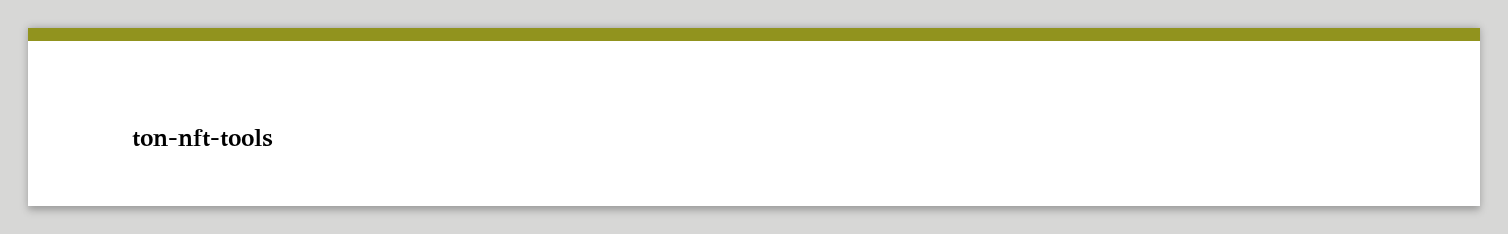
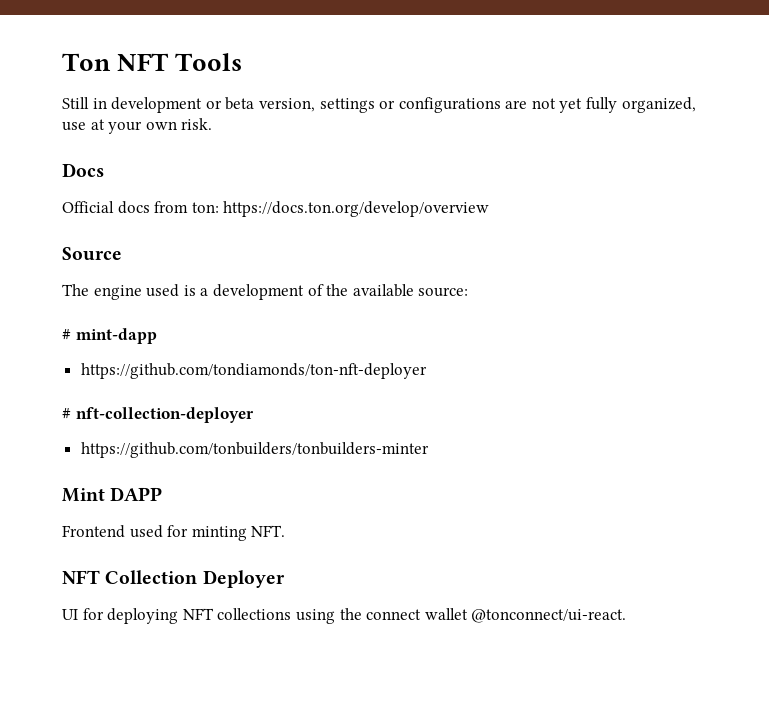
[132,129,273,147] ton-nft-tools -> [62,53,243,71] [62,97,696,113] [62,118,213,134] [62,163,104,177] [62,201,490,217] [62,247,122,261] [62,284,469,300] [62,328,157,344] [80,363,427,379] [62,407,254,423] [80,442,429,458] [62,487,163,502] [62,525,286,541] [62,570,285,588] [62,608,627,624] Ton NFT Tools // Still in development or beta version, settings or configurations are not yet fully organized, use at your own risk. // Docs // Official docs from ton: https://docs.ton.org/develop/overview // Source // The engine used is a development of the available source: // # mint-dapp // https://github.com/tondiamonds/ton-nft-deployer // # nft-collection-deployer // https://github.com/tonbuilders/tonbuilders-minter // Mint DAPP // Frontend used for minting NFT. // NFT Collection Deployer // UI for deploying NFT collections using the connect wallet @tonconnect/ui-react.

